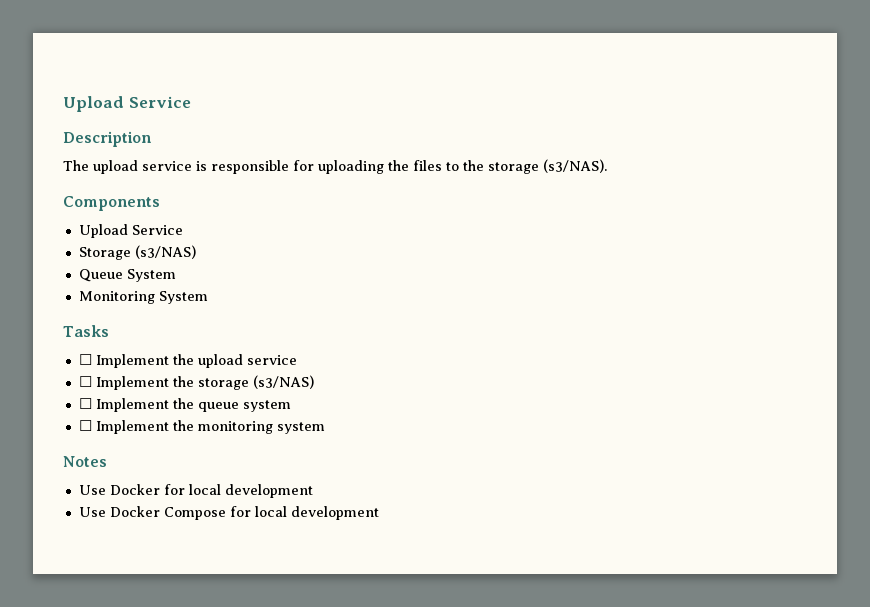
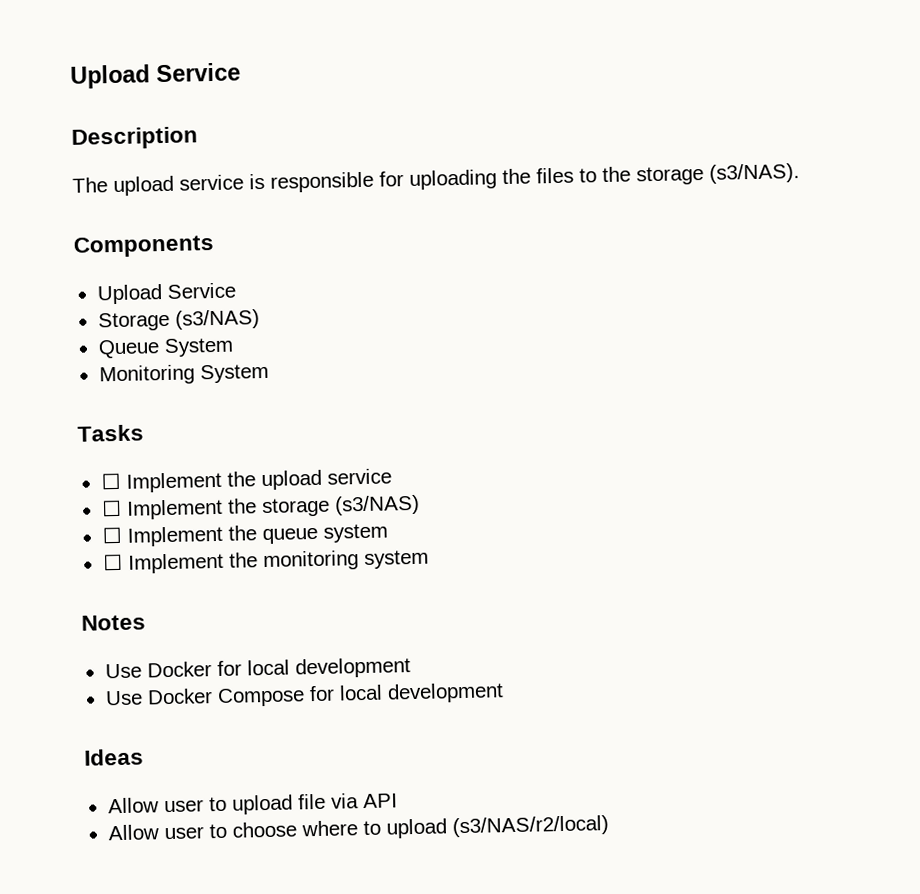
(379, 513) none -> [84,748,144,766] [107,793,398,815] [107,815,609,841] // Ideas // Allow user to upload file via API // Allow user to choose where to upload (s3/NAS/r2/local)

